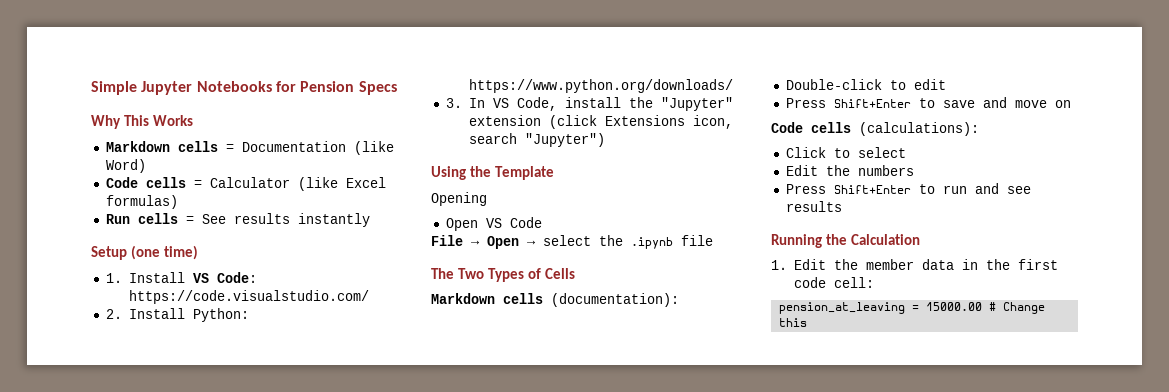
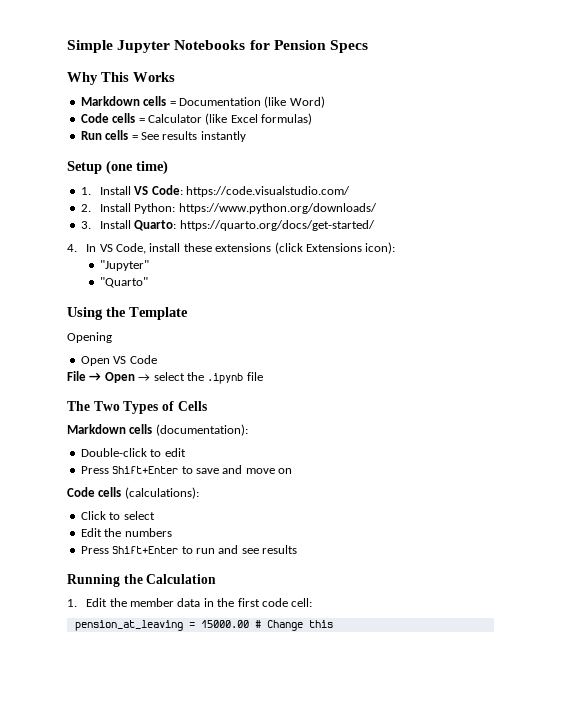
[468,97,733,111] [468,115,733,129] [468,133,605,147] In VS Code, install the "Jupyter" extension (click Extensions icon, search "Jupyter") -> [100,220,375,231] [67,242,396,254] [100,260,150,271] [100,277,149,288] Install Quarto: https://quarto.org/docs/get-started/ // 4. In VS Code, install these extensions (click Extensions icon): // "Jupyter" // "Quarto"

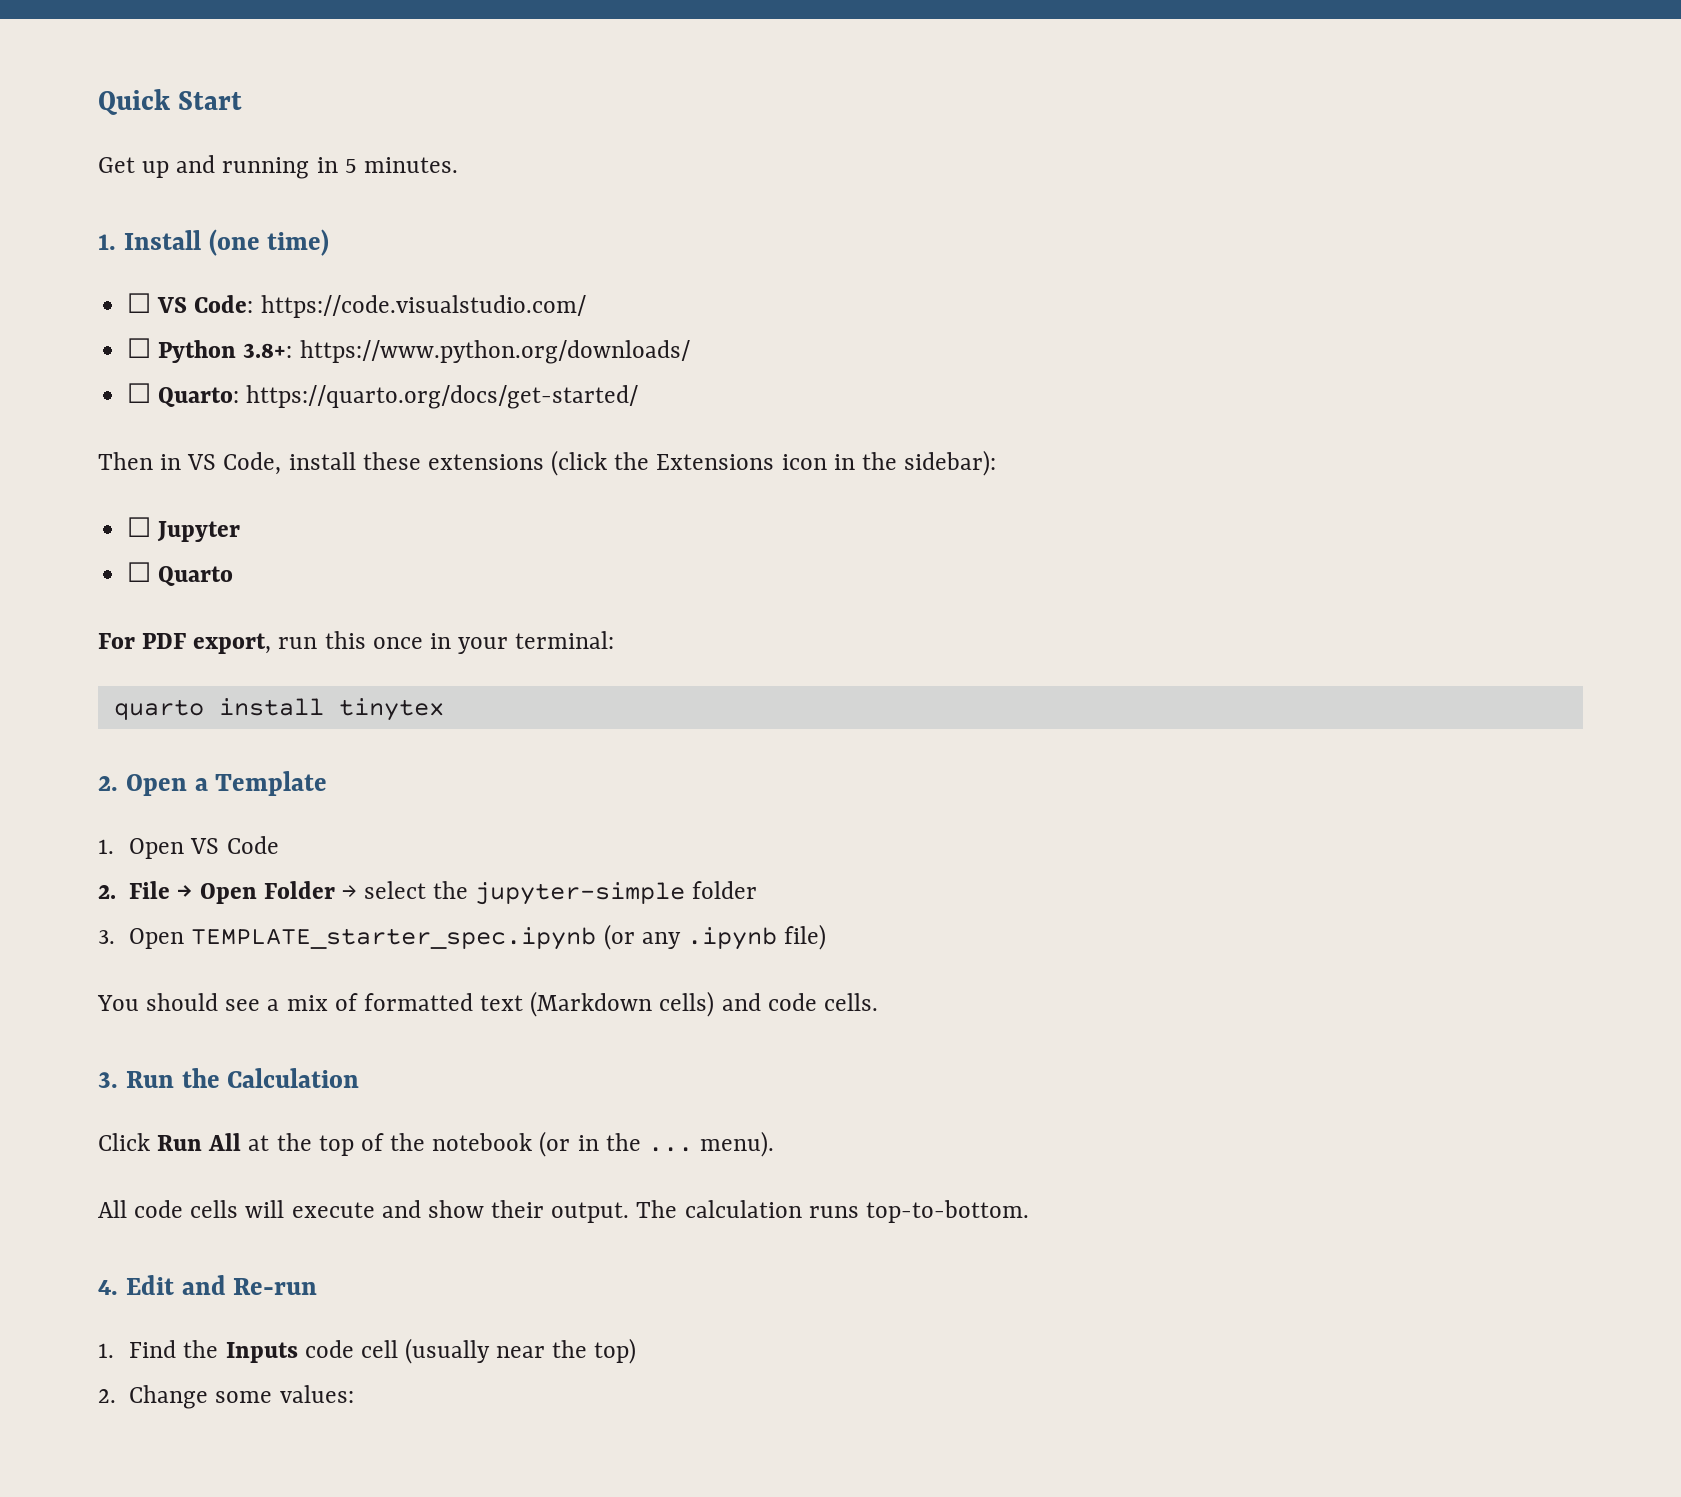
[67,40,368,53] [67,72,175,85] [80,96,325,108] [80,113,312,125] [80,130,246,142] [67,161,102,174] Simple Jupyter Notebooks for Pension Specs // Why This Works // Markdown cells = Documentation (like Word) // Code cells = Calculator (like Excel formulas) // Run cells = See results instantly // Setup -> [98,89,243,115] [98,155,458,179] [98,230,201,250] Quick Start // Get up and running in 5 minutes. // 1. Install
[80,186,132,195] 1. Install -> [127,293,152,313] ☐
[80,203,176,214] 2. Install Python: -> [127,338,293,363] ☐ Python 3.8+:
[80,220,132,229] 3. Install -> [127,383,152,403] ☐
[67,244,97,252] 4. In -> [98,452,182,470] Then in
[305,242,396,254] [100,260,150,271] [100,277,149,288] [67,307,126,320] Extensions icon): // "Jupyter" // "Quarto" // Using the -> [614,450,997,476] [127,517,241,542] [127,562,234,586] [98,631,615,654] [113,698,444,721] [98,774,208,796] the Extensions icon in the sidebar): // ☐ Jupyter // ☐ Quarto // For PDF export, run this once in your terminal: // quarto install tinytex // 2. Open a
[67,332,112,343] Opening // -> [98,839,114,854] 1.
(157, 359) none -> [98,885,116,899] 2.
(135, 377) none -> [263,881,335,899] Folder
[207,372,263,384] [67,401,207,414] [67,424,248,436] [80,448,186,457] [80,465,292,474] [67,487,199,499] [80,511,155,520] [80,528,172,537] [80,545,297,554] [67,574,217,587] [67,598,313,607] [74,620,333,631] .ipynb file // The Two Types of Cells // Markdown cells (documentation): // Double-click to edit // Press Shift+Enter to save and move on // Code cells (calculations): // Click to select // Edit the numbers // Press Shift+Enter to run and see results // Running the Calculation // 1. Edit the member data in the first code cell: // pension_at_leaving = 15000.00 # Change this -> [475,881,758,905] [98,924,826,950] [97,991,878,1017] [98,1068,360,1088] [98,1131,775,1157] [98,1200,1029,1223] [98,1275,318,1295] [98,1338,637,1364] [98,1385,354,1409] jupyter-simple folder // 3. Open TEMPLATE_starter_spec.ipynb (or any .ipynb file) // You should see a mix of formatted text (Markdown cells) and code cells. // 3. Run the Calculation // Click Run All at the top of the notebook (or in the ... menu). // All code cells will execute and show their output. The calculation runs top-to-bottom. // 4. Edit and Re-run // 1. Find the Inputs code cell (usually near the top) // 2. Change some values:

